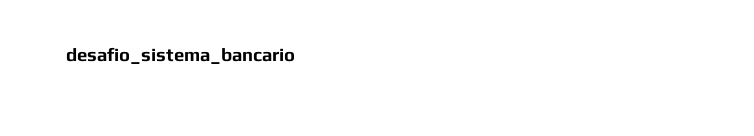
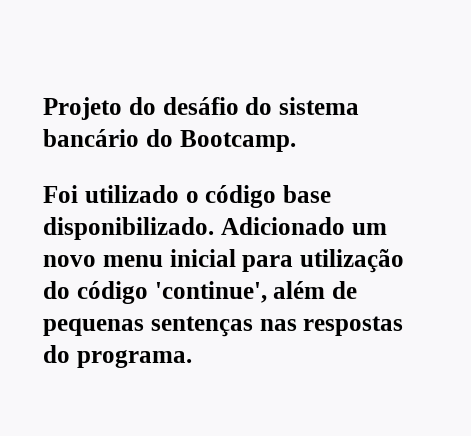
[66,47,295,64] desafio_sistema_bancario -> [43,97,359,120] [43,129,296,152] [43,185,331,208] [43,217,387,240] [43,249,404,273] [43,281,357,304] [43,316,404,337] [43,345,192,368] Projeto do desáfio do sistema bancário do Bootcamp. // Foi utilizado o código base disponibilizado. Adicionado um novo menu inicial para utilização do código 'continue', além de pequenas sentenças nas respostas do programa.

